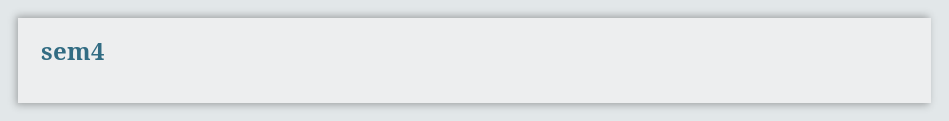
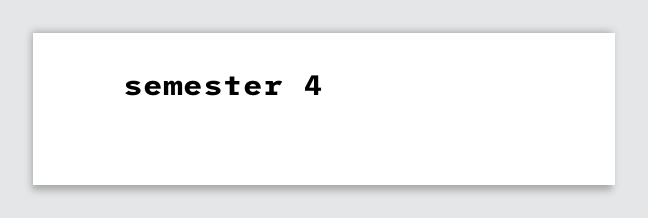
[41,43,104,60] sem4 -> [123,75,323,96] semester 4

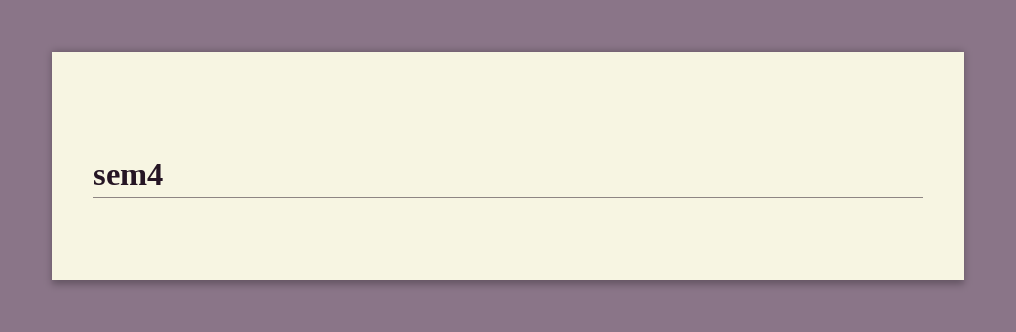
[123,75,323,96] semester 4 -> [93,164,163,185] sem4

